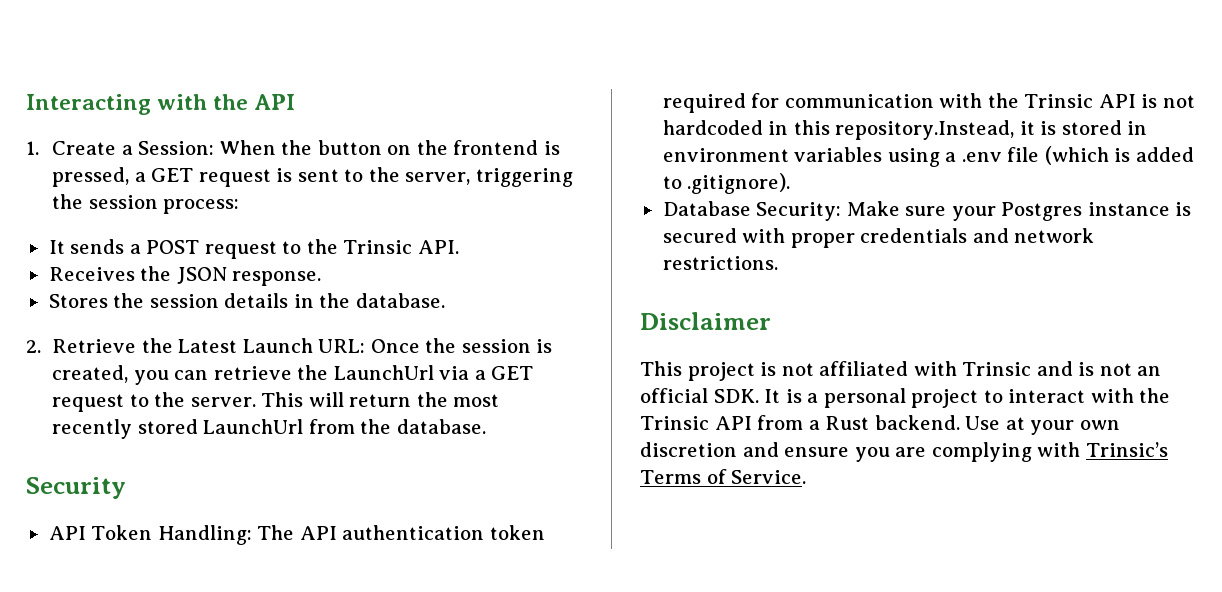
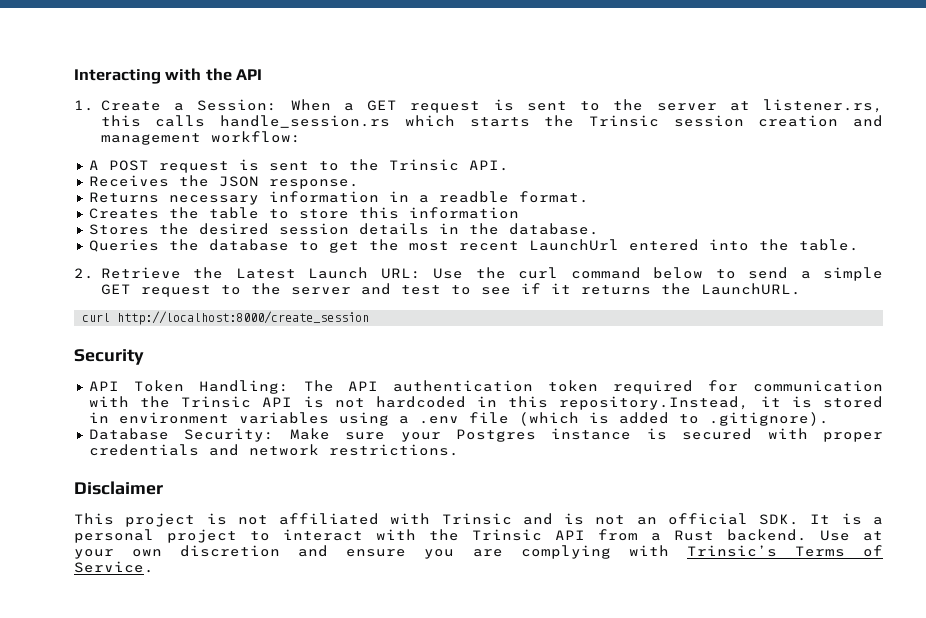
[281,140,560,155] [52,167,130,187] the button on the frontend is pressed, -> (331, 105) none
[405,168,573,187] [52,194,240,214] [48,239,277,259] server, triggering the session process: // It sends a POST request -> [656,99,883,113] [100,115,884,128] [100,131,301,145] [88,159,309,173] server at listener.rs, this calls handle_session.rs which starts the Trinsic session creation and management workflow: // A POST request is sent
(322, 278) none -> [88,191,589,205] [88,207,519,219] // Returns necessary information in a readble format. // Creates the table to store this information
(145, 300) none -> [198,223,269,235] desired
(445, 300) none -> [88,239,859,253] // Queries the database to get the most recent LaunchUrl entered into the table.
[370,338,553,353] [52,365,534,385] [52,392,500,412] [52,419,486,439] Once the session is created, you can retrieve the LaunchUrl via a GET request to the server. This will return the most recently stored LaunchUrl from the database. -> [433,267,884,281] [100,283,801,297] [82,311,370,325] Use the curl command below to send a simple GET request to the server and test to see if it returns the LaunchURL. // curl http://localhost:8000/create_session

